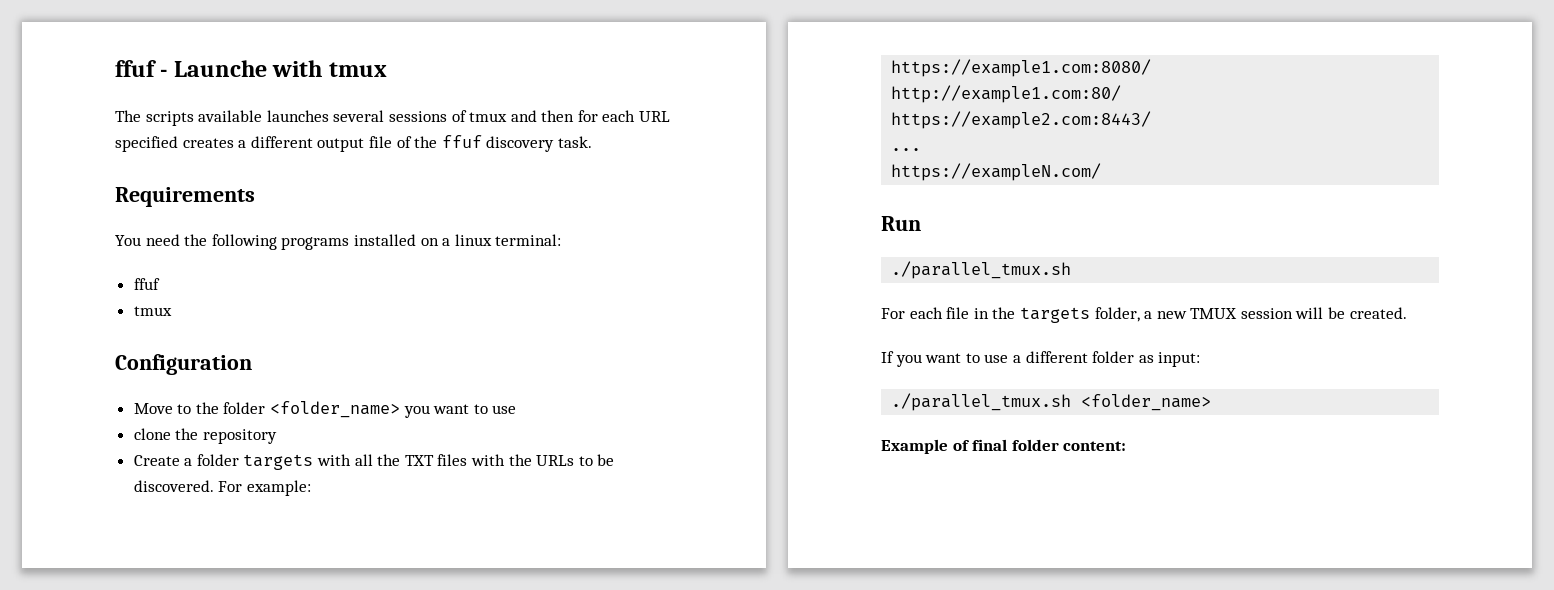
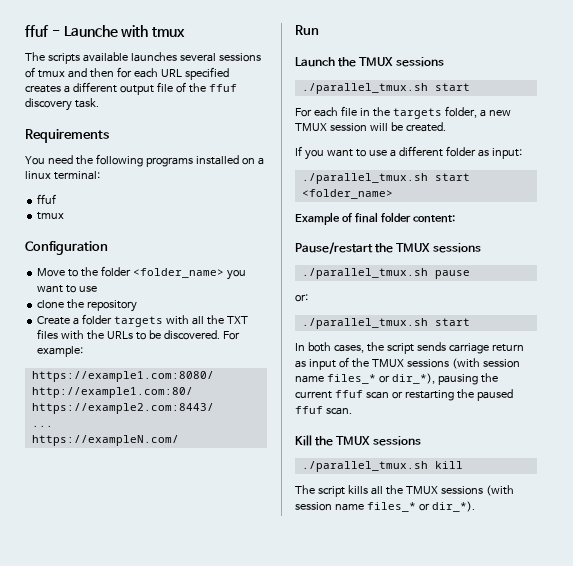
[891,261,1072,279] // ./parallel_tmux.sh -> [295,57,444,67] [301,83,470,94] // Launch the TMUX sessions // ./parallel_tmux.sh start
(1072, 402) none -> [434,173,470,181] start
(1127, 446) none -> [295,242,481,254] [301,268,470,279] [295,294,308,302] [301,318,470,329] [295,342,524,354] [295,357,520,370] [295,373,498,385] [295,389,513,401] [295,406,352,415] [295,435,421,446] [301,461,463,472] [295,485,514,497] [295,501,475,512] // Pause/restart the TMUX sessions // ./parallel_tmux.sh pause // or: // ./parallel_tmux.sh start // In both cases, the script sends carriage return as input of the TMUX sessions (with session name files_* or dir_*), pausing the current ffuf scan or restarting the paused ffuf scan. // Kill the TMUX sessions // ./parallel_tmux.sh kill // The script kills all the TMUX sessions (with session name files_* or dir_*).

